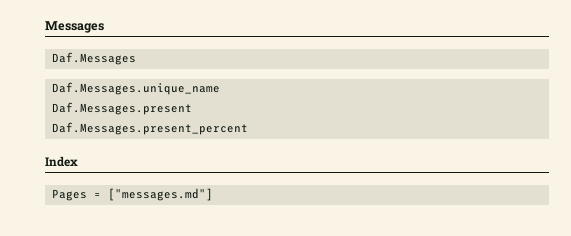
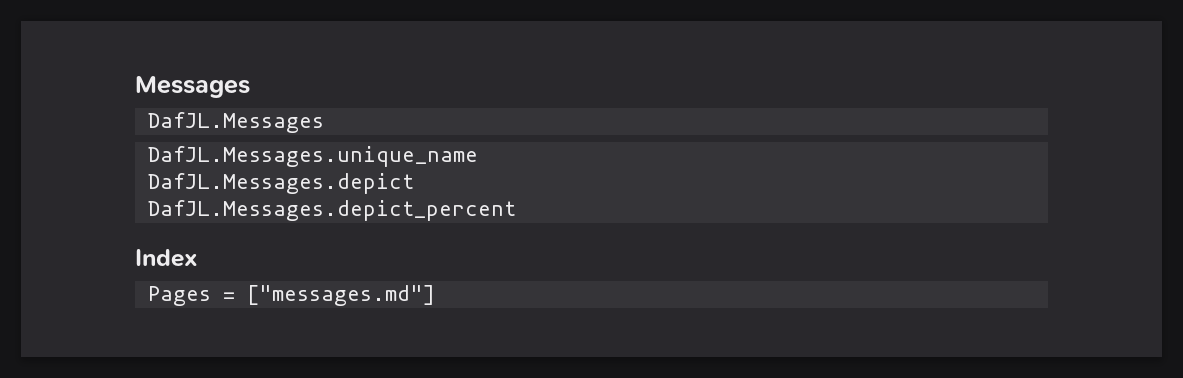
[51,52,136,65] [51,82,220,95] [51,102,192,115] [51,122,248,135] Daf.Messages // Daf.Messages.unique_name // Daf.Messages.present // Daf.Messages.present_percent -> [147,112,324,133] [147,146,478,167] [147,173,414,194] [147,200,516,221] DafJL.Messages // DafJL.Messages.unique_name // DafJL.Messages.depict // DafJL.Messages.depict_percent

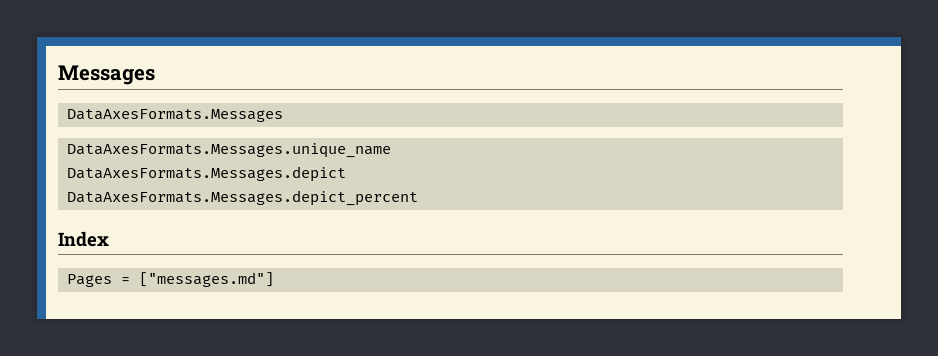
[147,112,324,133] [147,146,478,167] [147,173,414,194] [147,200,516,221] DafJL.Messages // DafJL.Messages.unique_name // DafJL.Messages.depict // DafJL.Messages.depict_percent -> [67,109,283,122] [67,143,391,158] [67,166,346,182] [67,190,418,206] DataAxesFormats.Messages // DataAxesFormats.Messages.unique_name // DataAxesFormats.Messages.depict // DataAxesFormats.Messages.depict_percent

